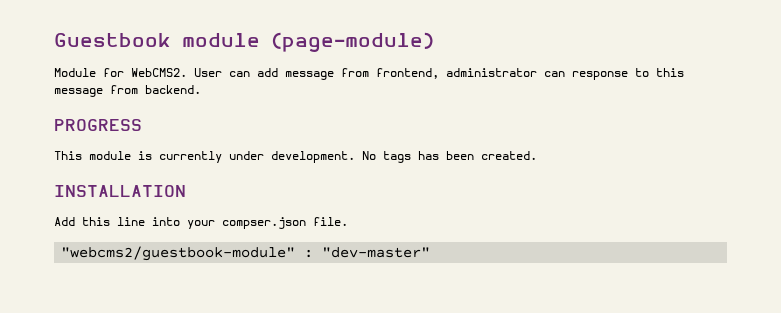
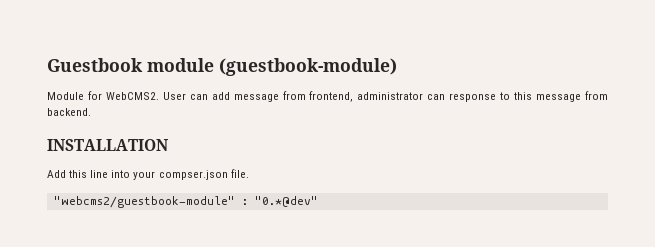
[271,32,434,52] (page-module) -> [219,58,397,76] (guestbook-module)
[54,119,142,131] [54,151,537,163] // PROGRESS // This module is currently under development. No tags has been created. -> (91, 112) none
[322,247,431,258] "dev-master" -> [254,196,318,207] "0.*@dev"

